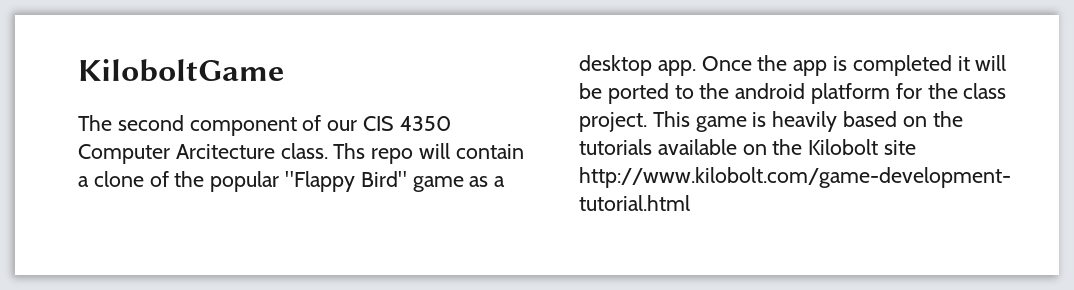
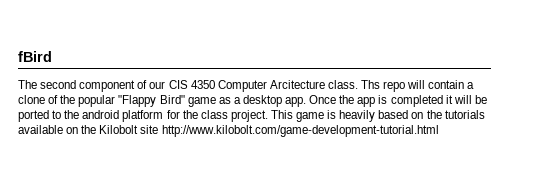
[78,59,285,82] KiloboltGame -> [18,51,52,62] fBird

